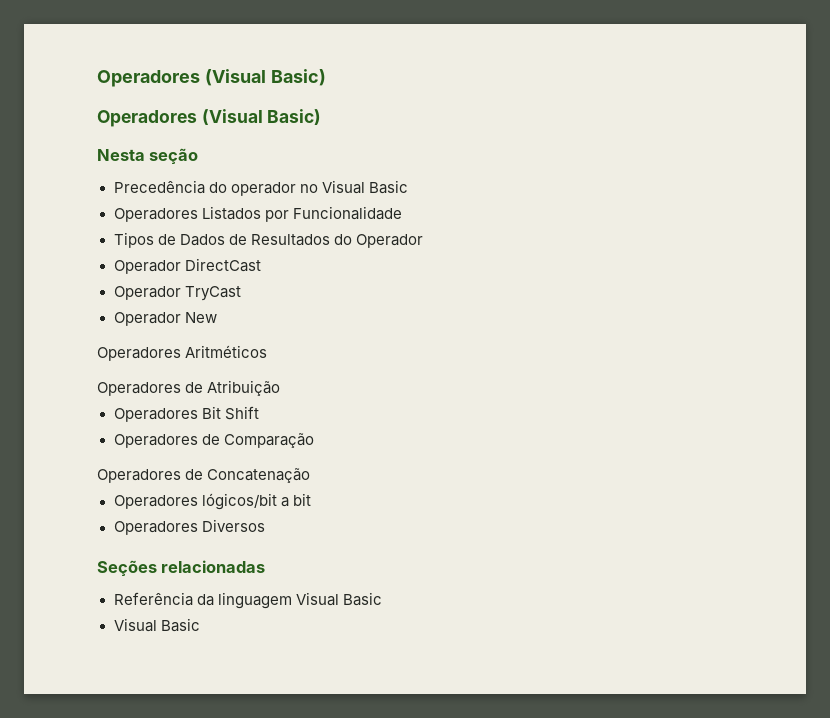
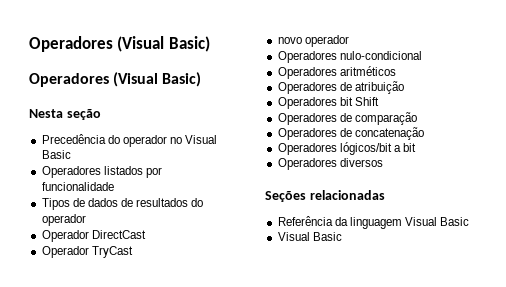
[201,206,402,222] Listados por Funcionalidade -> [103,166,162,178] [41,182,114,191] listados por funcionalidade
[179,234,423,248] Dados de Resultados do Operador -> [87,198,204,207] [41,214,86,226] dados de resultados do operador
[113,312,217,326] [97,345,268,361] [97,380,281,396] [113,406,221,422] Operador New // Operadores Aritméticos // Operadores de Atribuição // Operadores Bit -> [277,35,349,47] [277,51,422,63] [277,66,396,79] [277,81,404,94] [277,97,353,109] novo operador // Operadores nulo-condicional // Operadores aritméticos // Operadores de atribuição // Operadores bit
[223,433,314,448] [97,468,311,483] Comparação // Operadores de Concatenação -> [354,112,417,125] [277,127,424,140] comparação // Operadores de concatenação
[201,519,265,532] Diversos -> [339,158,383,167] diversos

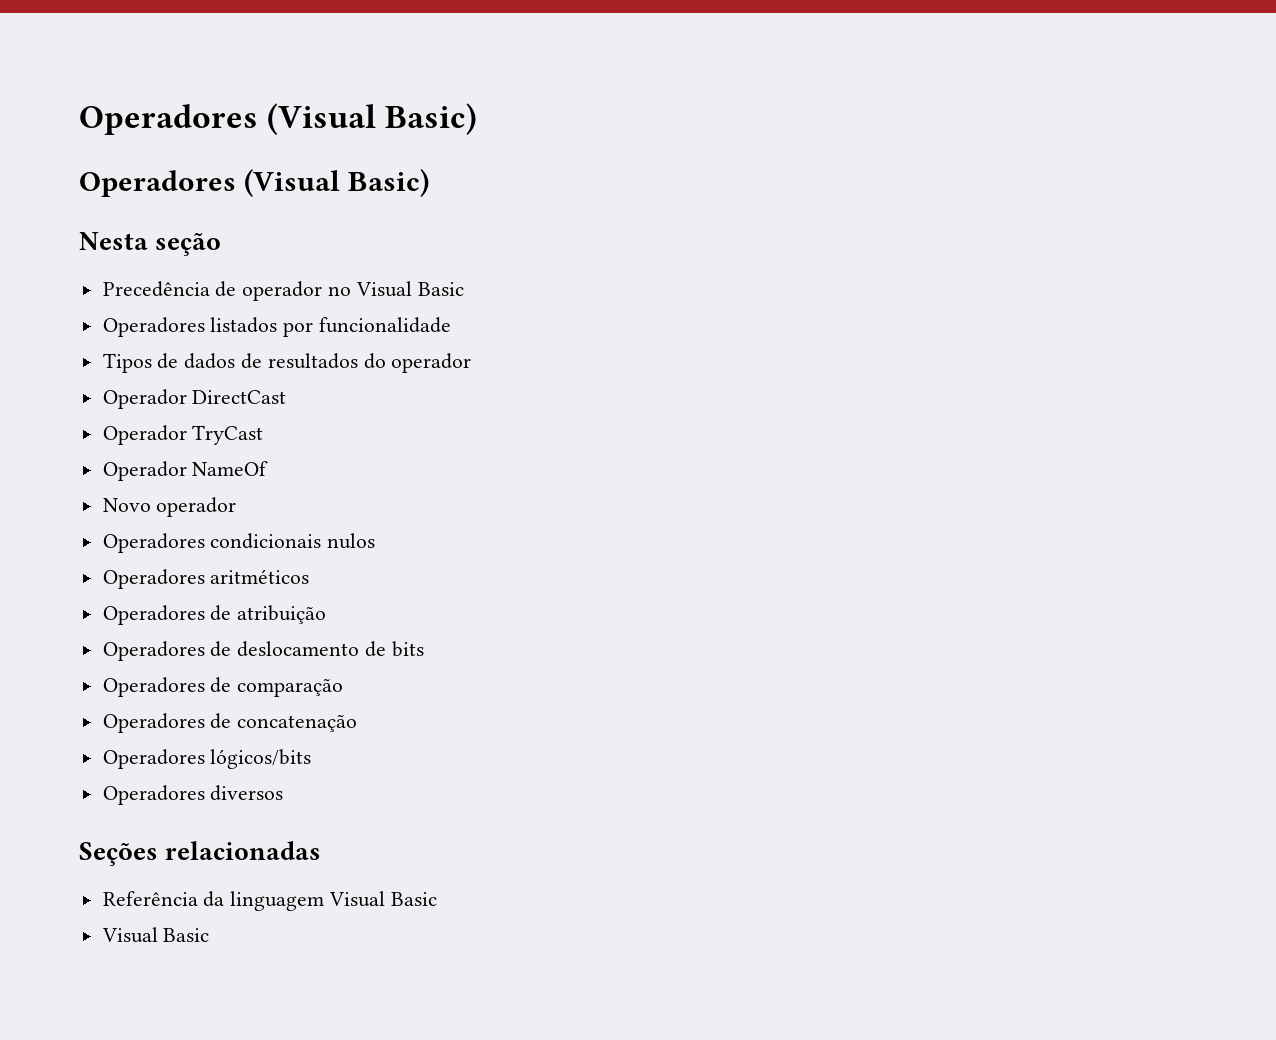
[107,135,120,144] do -> [215,281,237,297] de
[277,37,302,44] novo -> [102,461,269,481] [102,498,151,512] Operador NameOf // Novo
[339,51,422,60] nulo-condicional -> [210,533,376,549] condicionais nulos
[339,97,379,106] bit Shift -> [210,641,424,657] de deslocamento de bits
[339,142,416,155] lógicos/bit a bit -> [210,749,312,769] lógicos/bits

